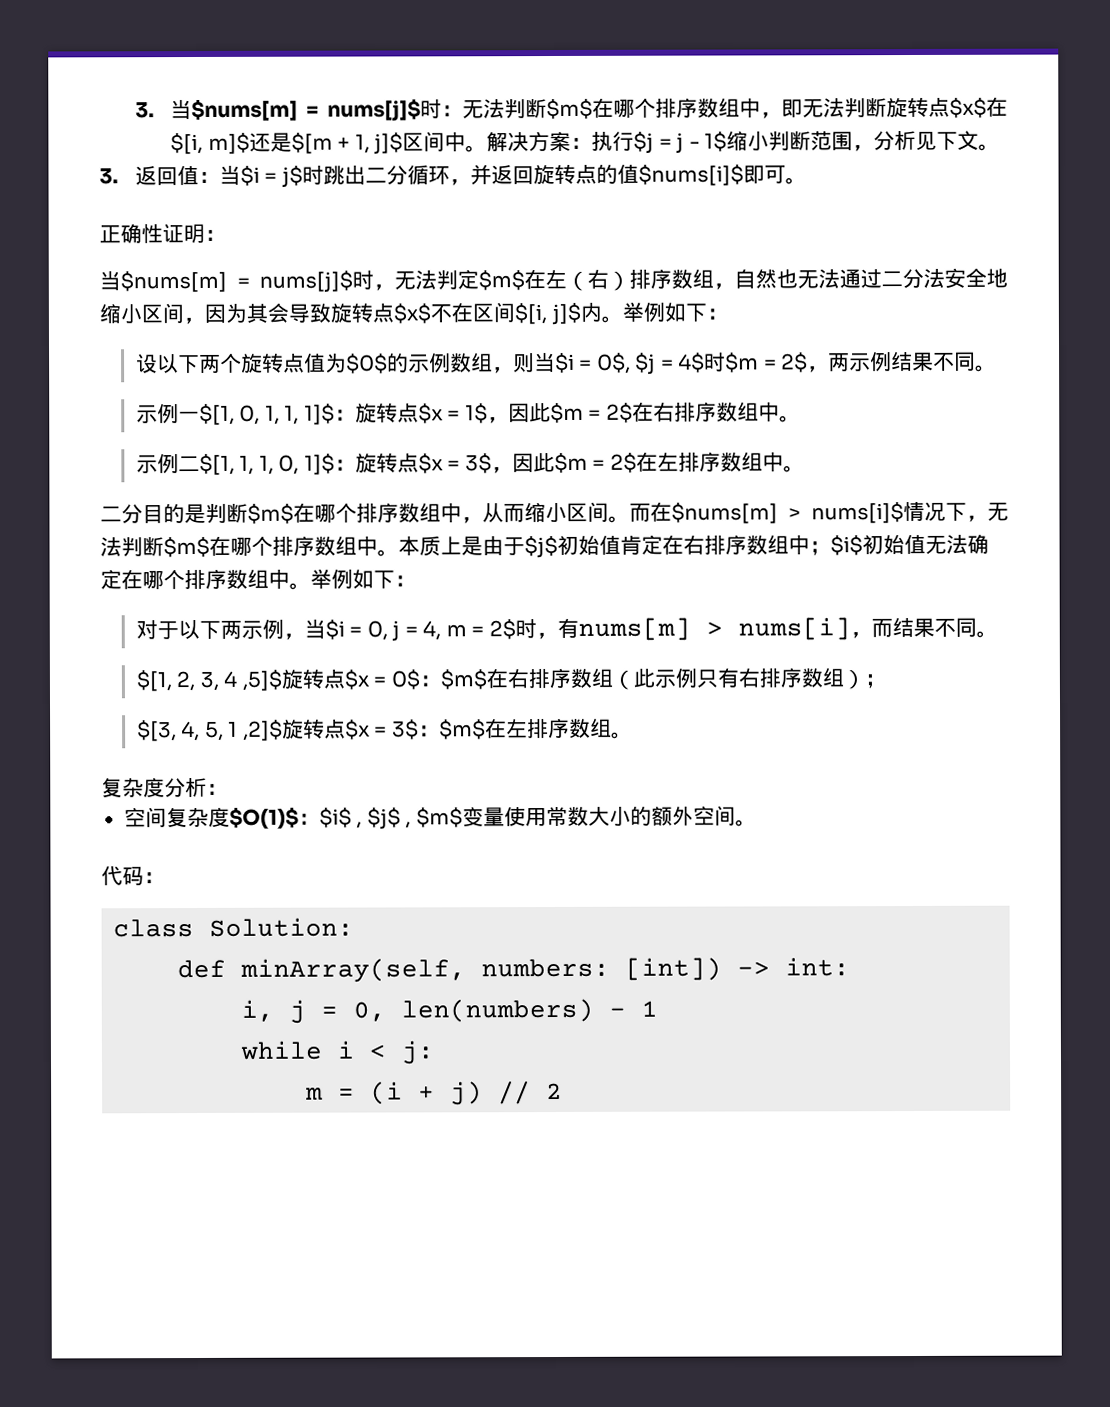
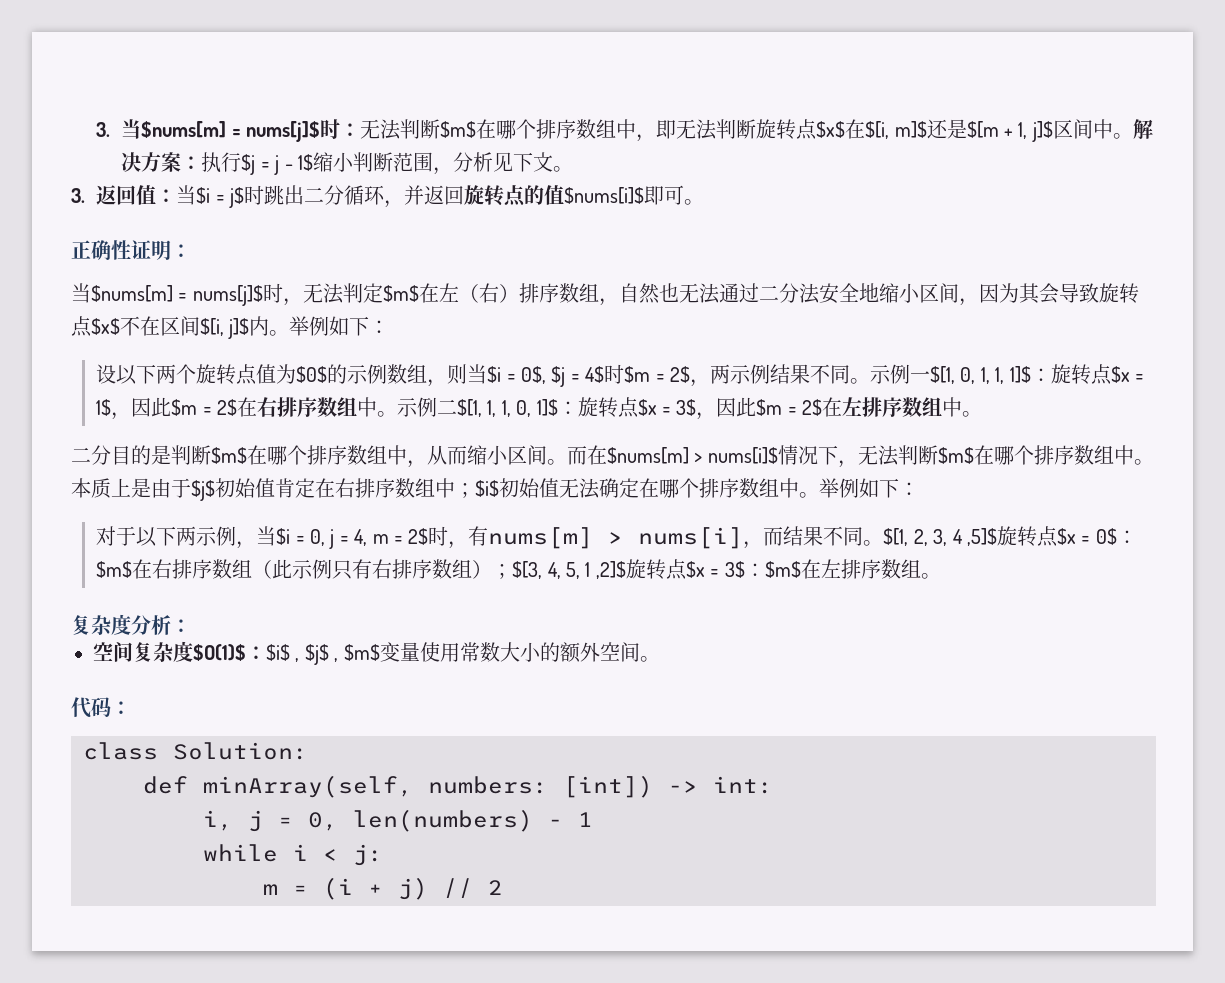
(998, 368) // -> (870, 381) none
(801, 419) // -> (397, 414) none
(998, 634) // -> (884, 543) none
(886, 681) // -> (513, 571) none

